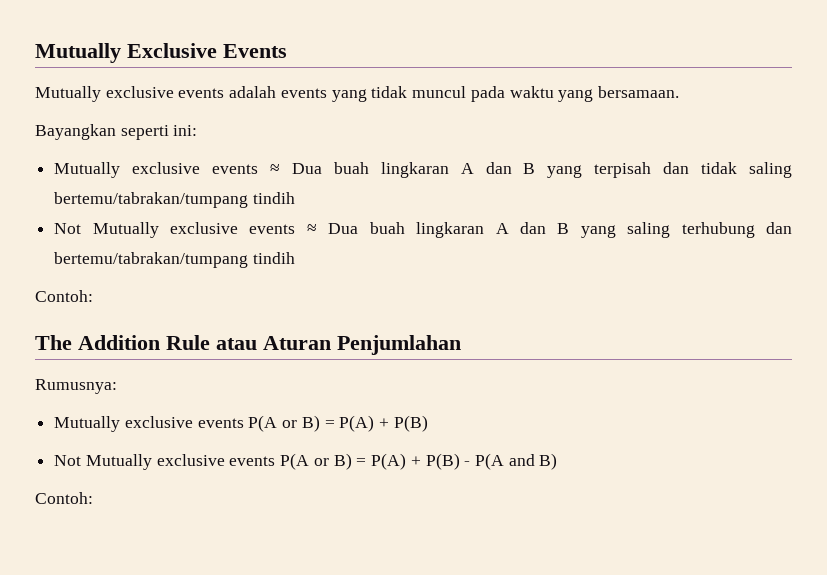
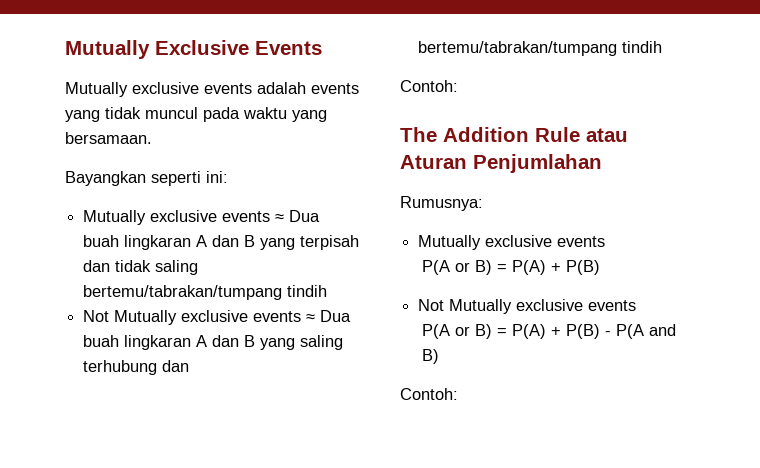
(244, 423) none -> (606, 241) //
(276, 461) none -> (637, 305) //

